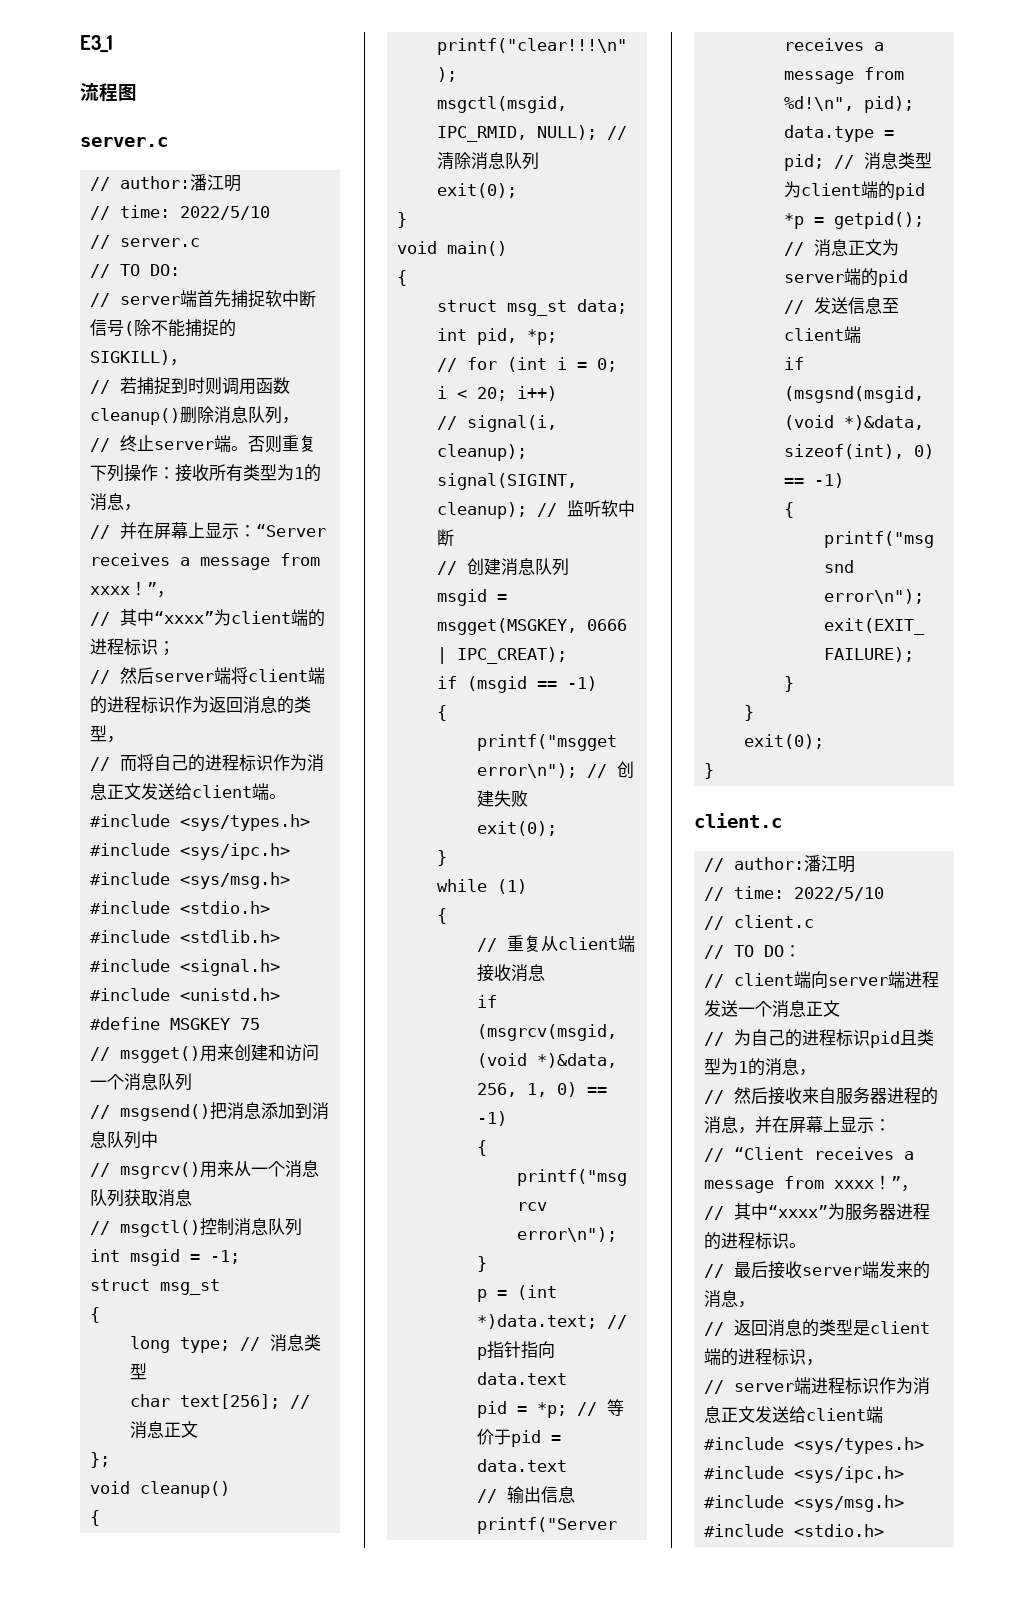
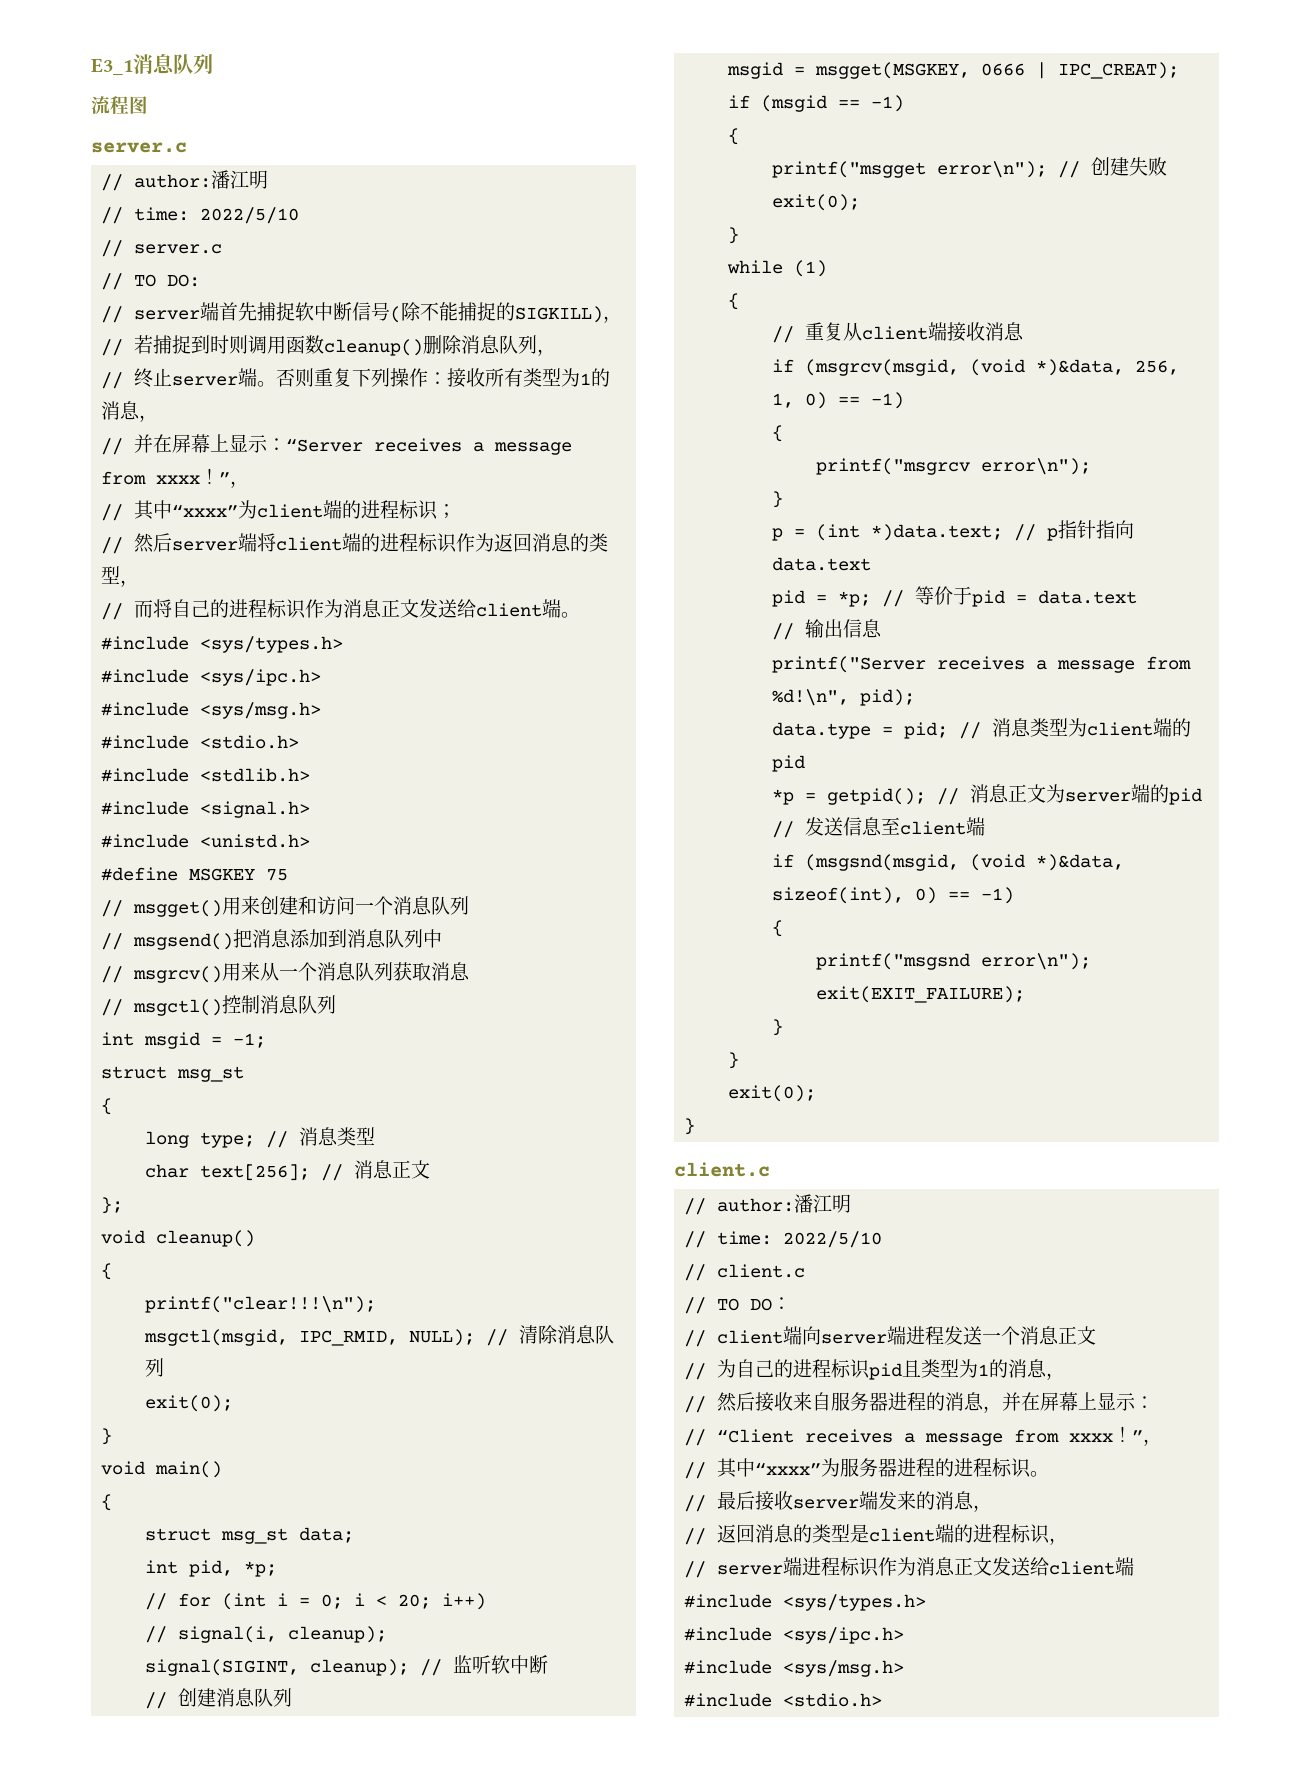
(113, 44) none -> [133,54,213,75] 消息队列

